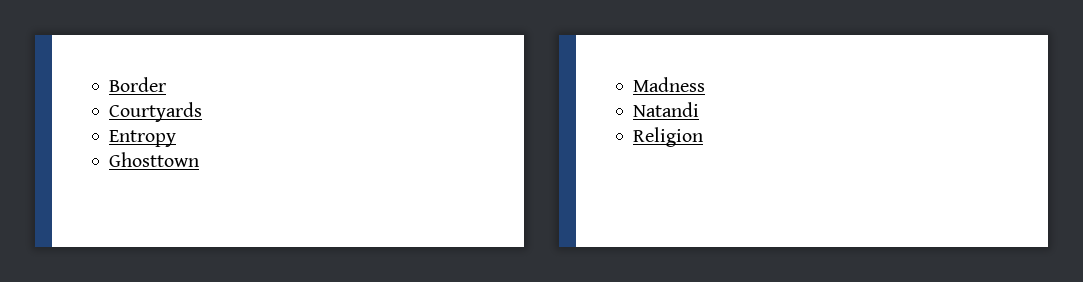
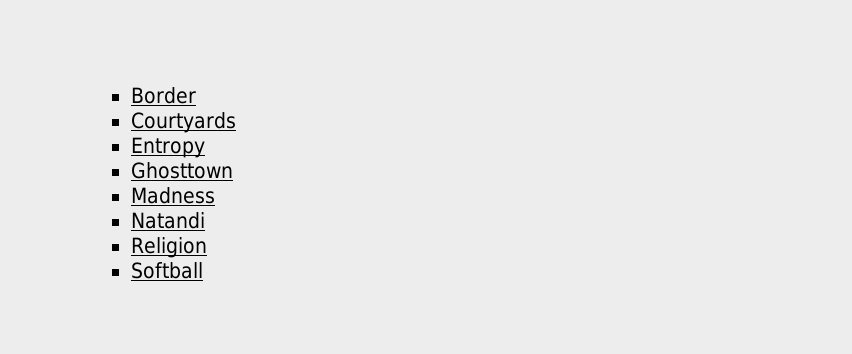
(704, 137) none -> [130,262,203,279] // Softball

